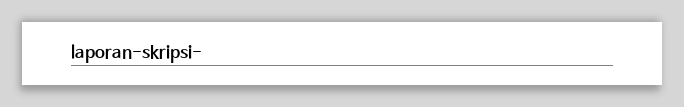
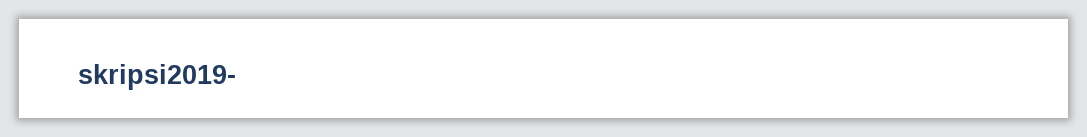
[71,44,202,63] laporan-skripsi- -> [78,64,236,90] skripsi2019-

